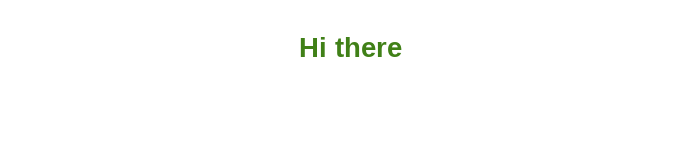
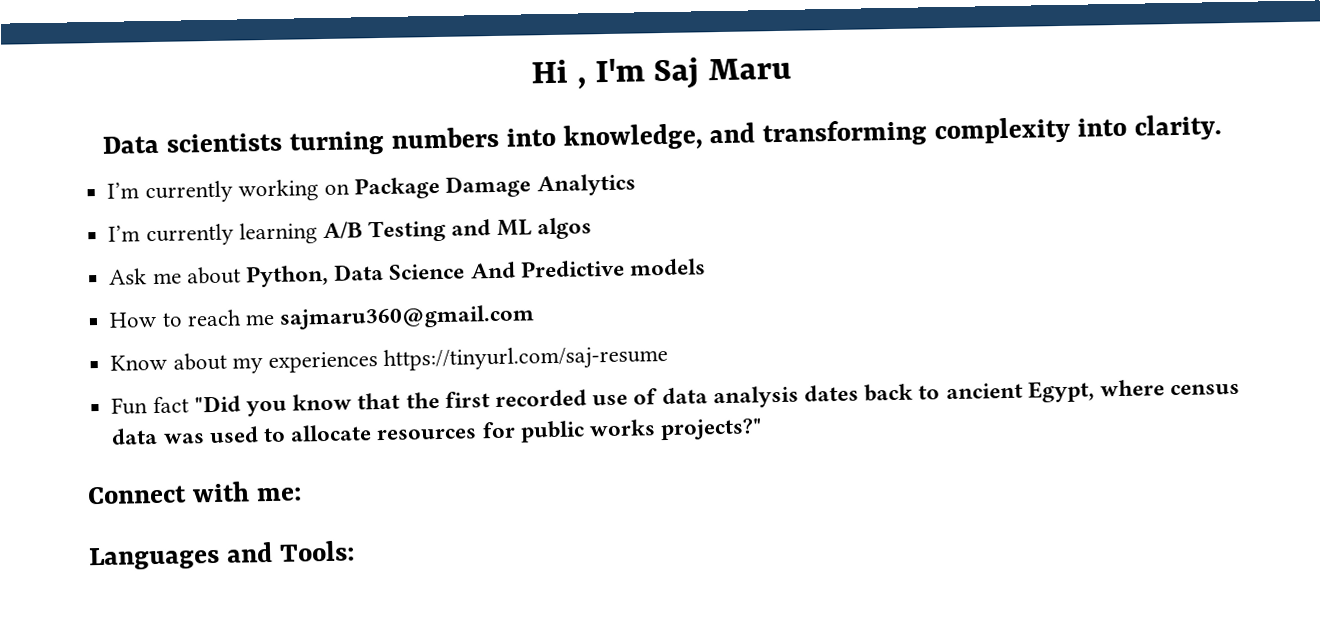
[334,37,402,57] there -> [576,57,792,90] [101,114,1223,156] [107,173,636,204] [108,217,592,247] [109,258,706,288] [109,304,536,330] [110,344,669,374] [111,379,1241,417] [111,418,764,445] [87,481,302,505] [88,540,355,571] , I'm Saj Maru // Data scientists turning numbers into knowledge, and transforming complexity into clarity. // I’m currently working on Package Damage Analytics // I’m currently learning A/B Testing and ML algos // Ask me about Python, Data Science And Predictive models // How to reach me sajmaru360@gmail.com // Know about my experiences https://tinyurl.com/saj-resume // Fun fact "Did you know that the first recorded use of data analysis dates back to ancient Egypt, where census data was used to allocate resources for public works projects?" // Connect with me: // Languages and Tools:

